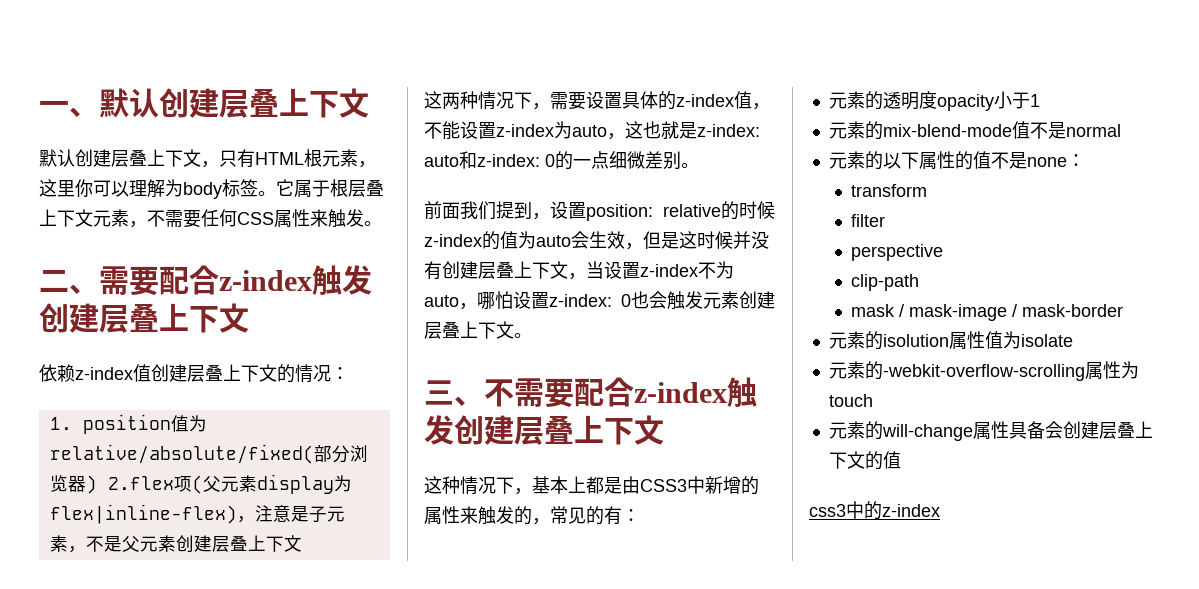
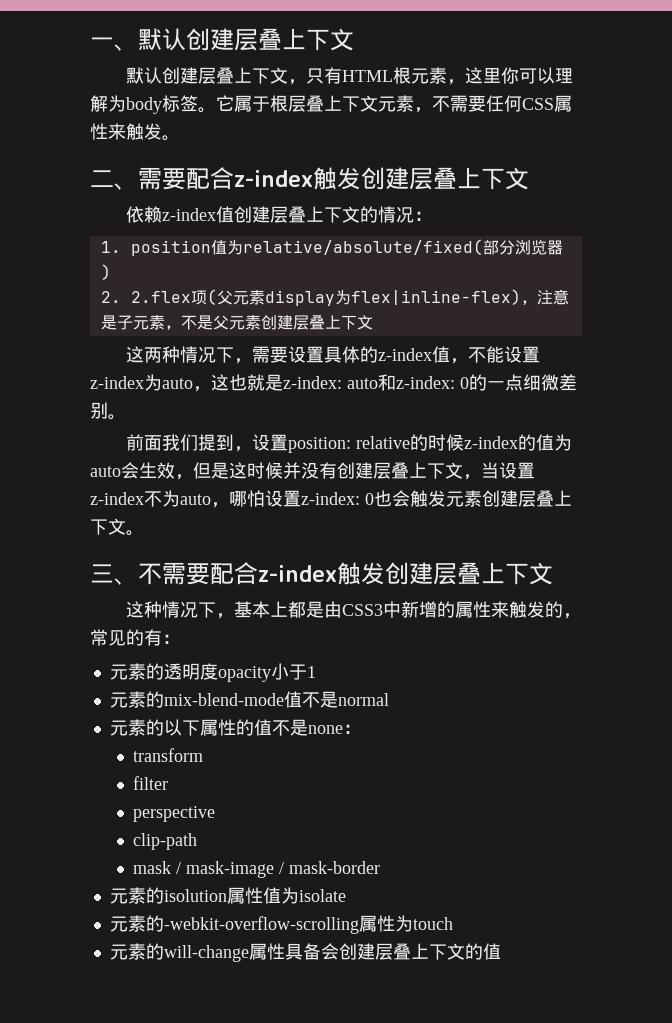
(97, 484) none -> [100,291,121,303] // 2.
[809,501,940,520] // css3中的z-index -> (501, 951) none

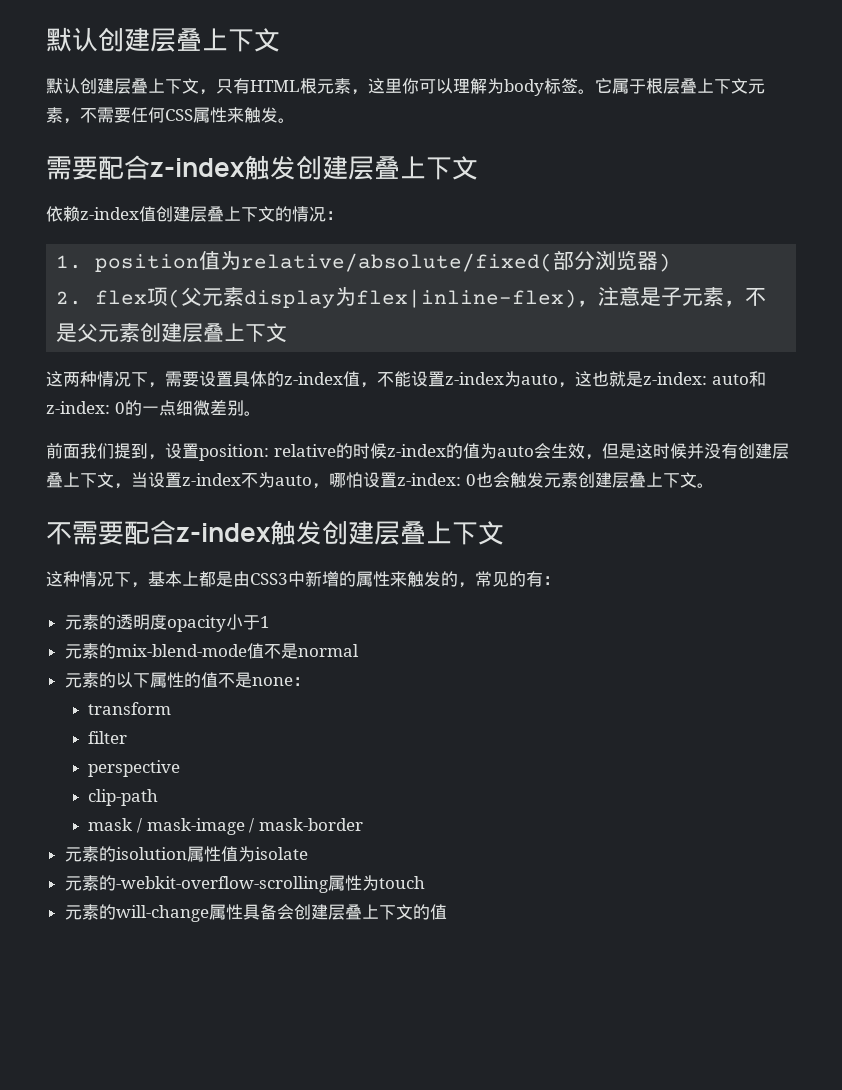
[90,37,138,51] 一、 -> (46, 39) none
[90,170,138,190] 二、 -> (295, 120) none
[130,291,191,303] 2.flex -> [95,290,148,305] flex
[90,564,138,585] 三、 -> (714, 485) none

